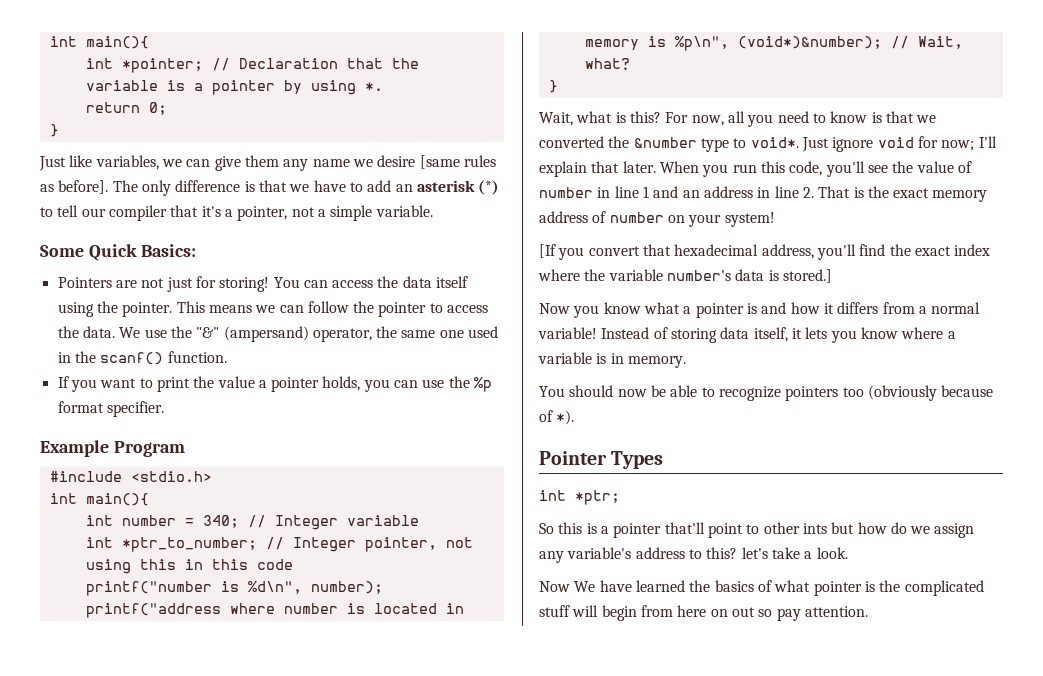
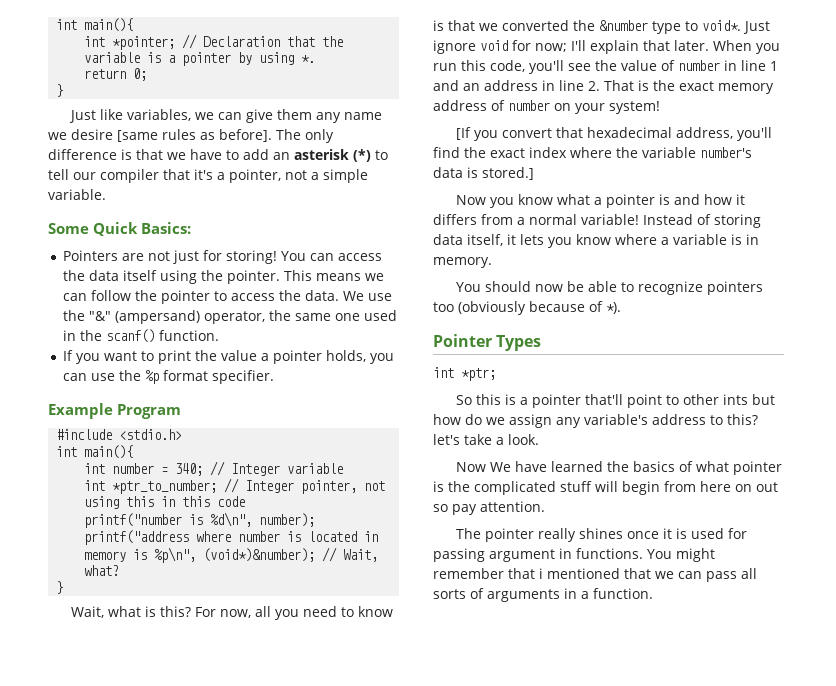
(868, 611) none -> [455,528,747,542] [433,548,715,562] [433,568,757,582] [433,588,653,602] // The pointer really shines once it is used for passing argument in functions. You might remember that i mentioned that we can pass all sorts of arguments in a function.

